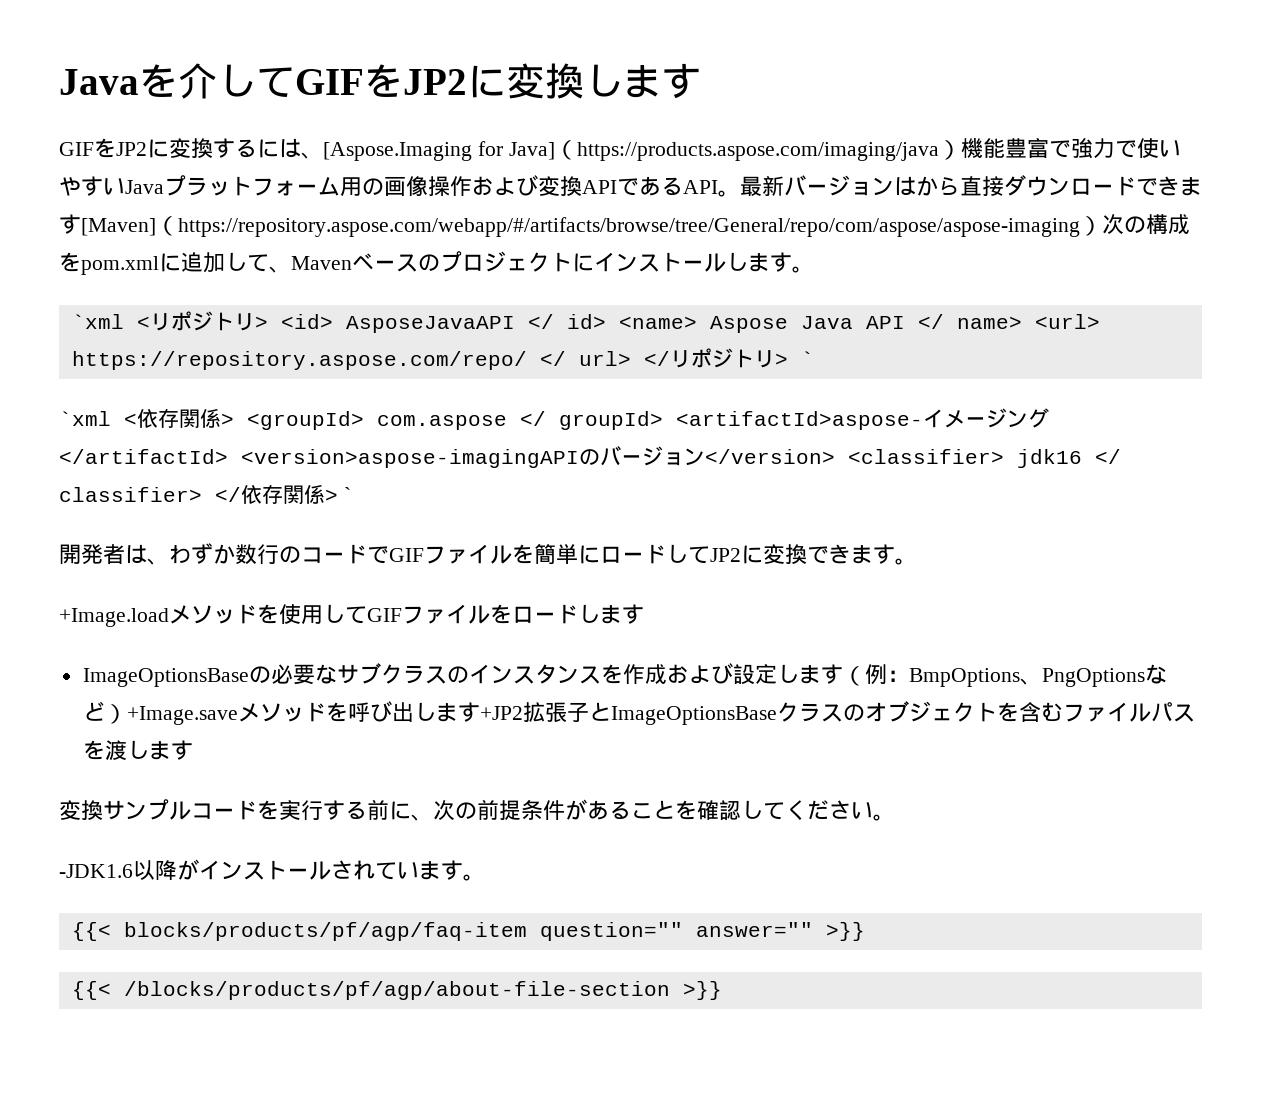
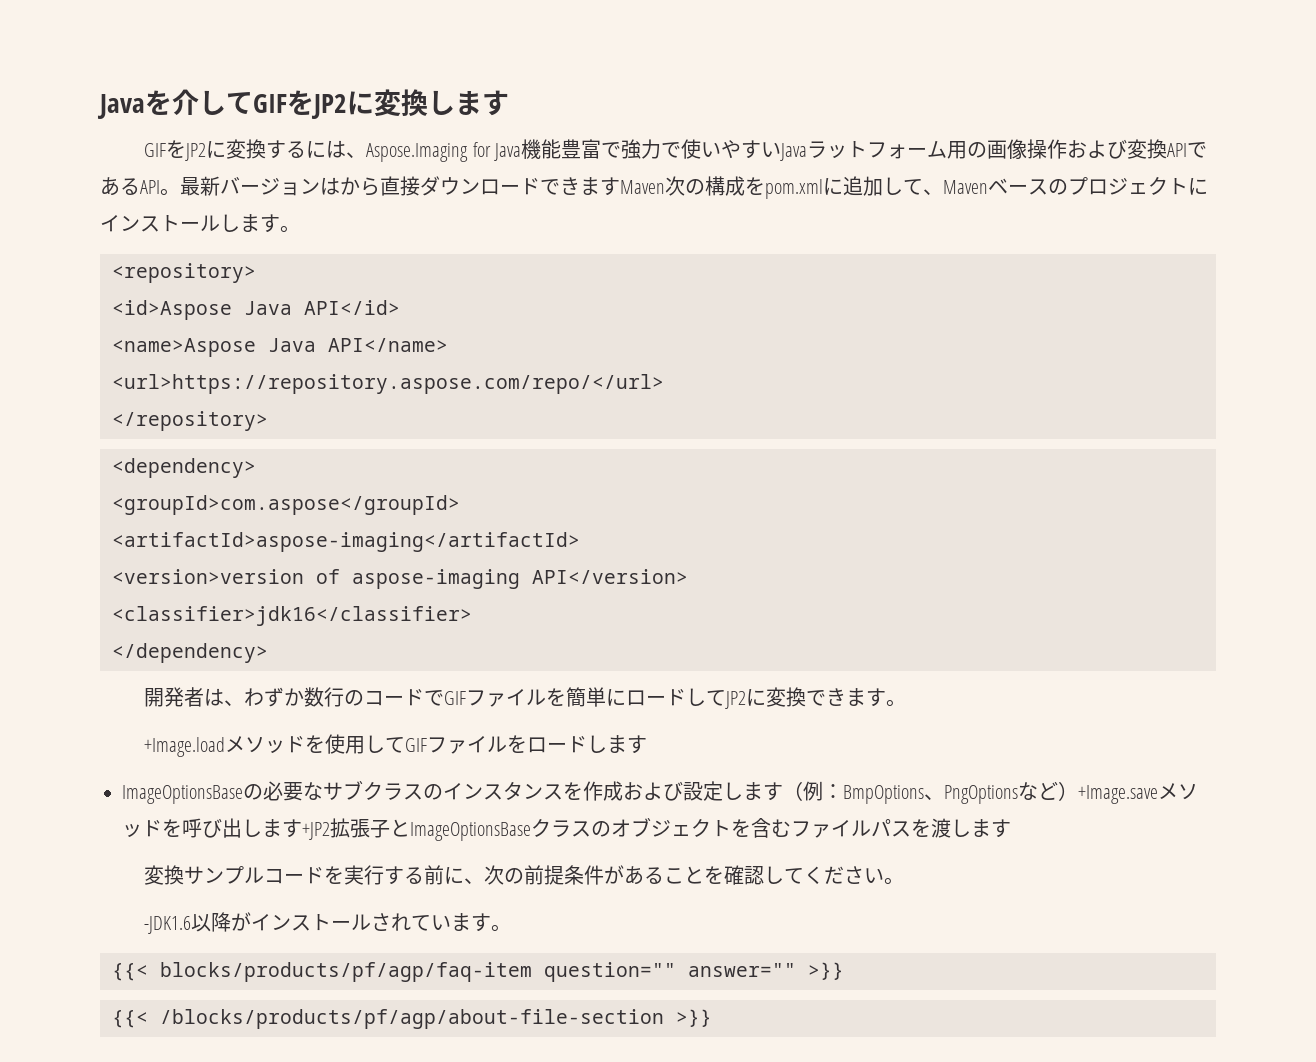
[323,140,961,161] [Aspose.Imaging for Java]（https://products.aspose.com/imaging/java） -> [366,142,522,162] Aspose.Imaging for Java
[164,175,186,196] プ -> (808, 152) none
[81,216,1102,237] [Maven]（https://repository.aspose.com/webapp/#/artifacts/browse/tree/General/repo/com/aspose/aspose-imaging） -> [620,180,665,194] Maven
[71,311,1100,333] [71,348,814,370] [59,408,1049,430] [59,446,1121,468] [59,484,351,504] `xml <リポジトリ> <id> AsposeJavaAPI </ id> <name> Aspose Java API </ name> <url> https://repository.aspose.com/repo/ </ url> </リポジトリ> ` // `xml <依存関係> <groupId> com.aspose </ groupId> <artifactId>aspose-イメージング</artifactId> <version>aspose-imagingAPIのバージョン</version> <classifier> jdk16 </ classifier> </依存関係> ` -> [112,263,256,283] [112,300,400,320] [112,338,448,357] [112,374,664,394] [112,411,268,431] [112,458,256,478] [112,495,460,515] [112,532,580,552] [112,569,688,589] [112,606,472,626] [112,643,268,663] <repository> // <id>Aspose Java API</id> // <name>Aspose Java API</name> // <url>https://repository.aspose.com/repo/</url> // </repository> // <dependency> // <groupId>com.aspose</groupId> // <artifactId>aspose-imaging</artifactId> // <version>version of aspose-imaging API</version> // <classifier>jdk16</classifier> // </dependency>

